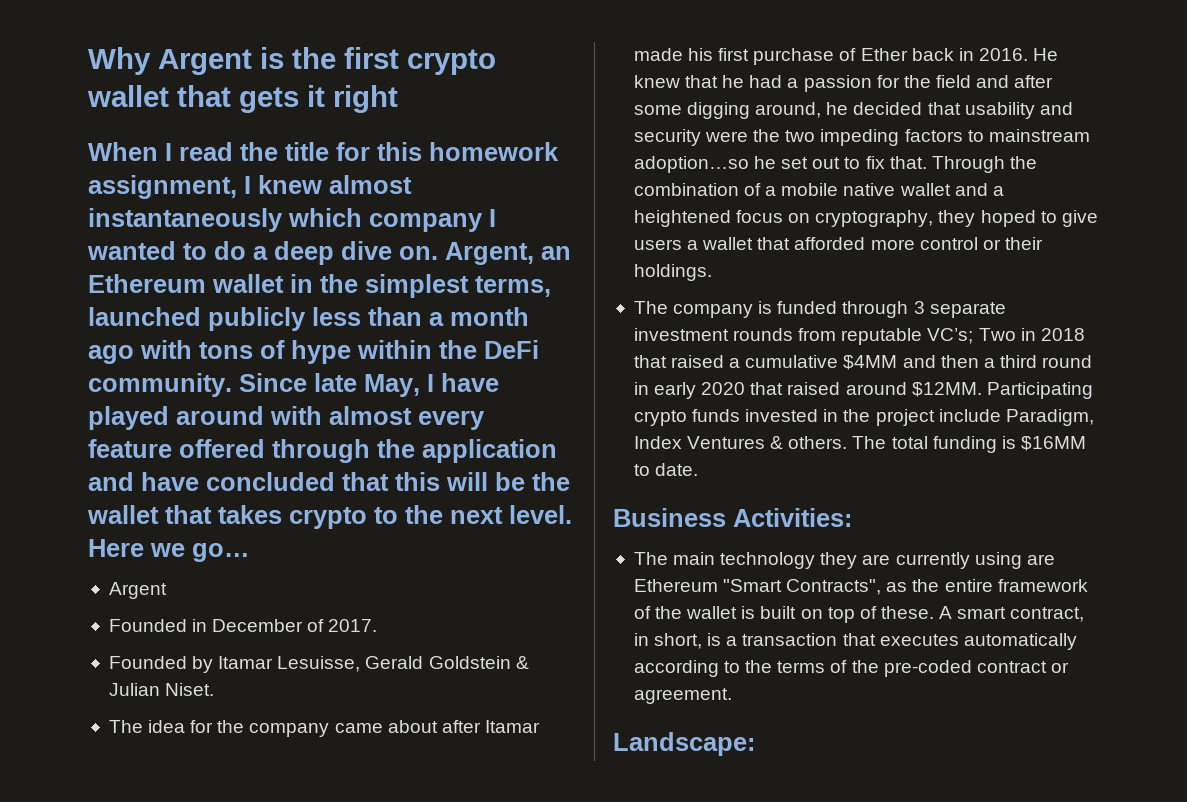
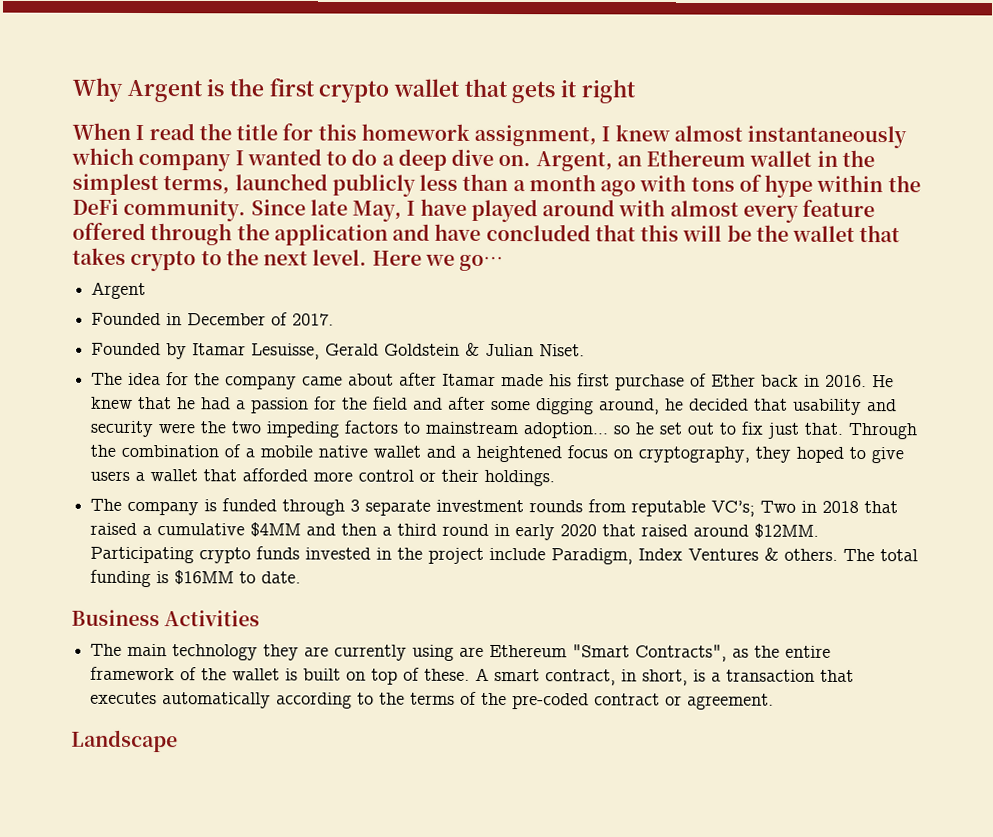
[633,156,749,173] adoption…so -> [523,422,631,439] adoption… so
(885, 162) none -> [767,422,800,439] just
[733,508,852,527] Activities: -> [164,610,261,627] Activities
[613,732,755,756] Landscape: -> [71,729,178,753] Landscape

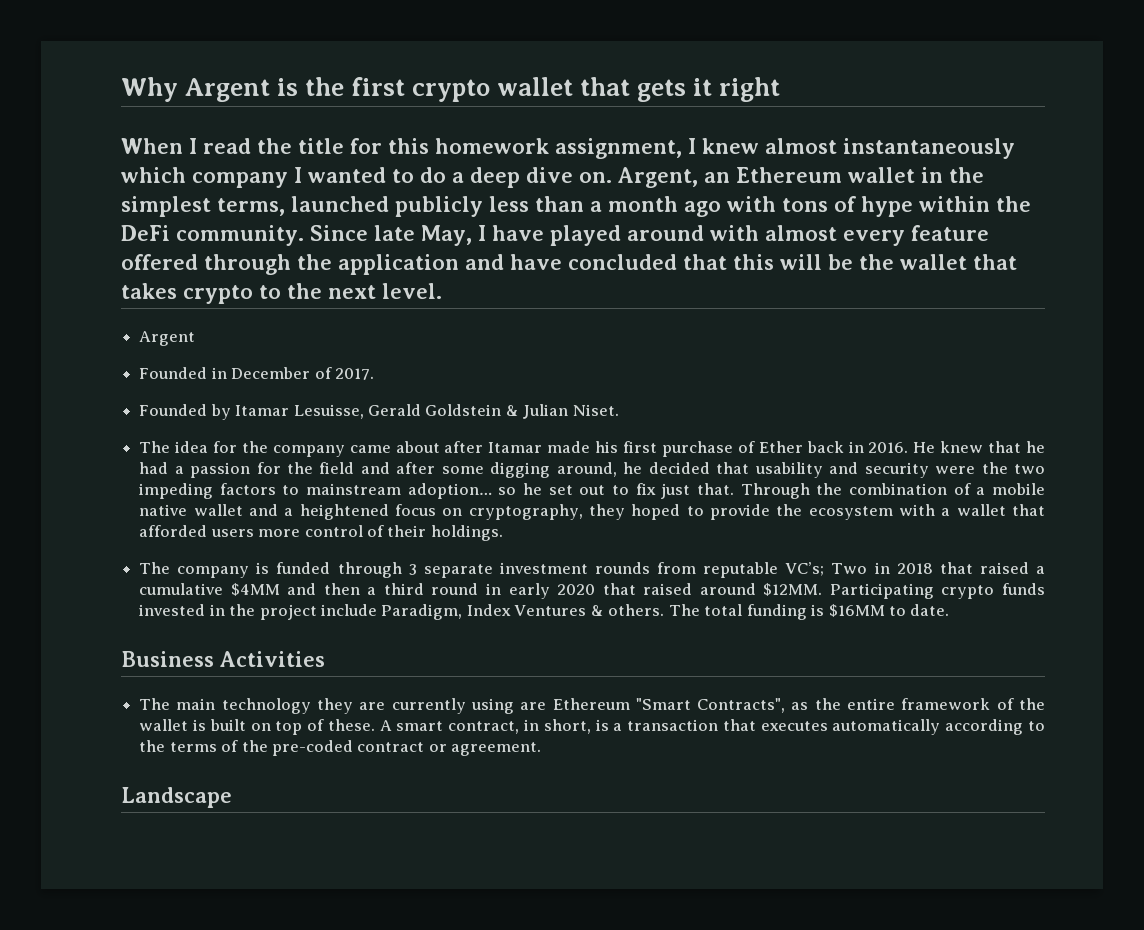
[371,250,505,272] Here we go… -> (442, 291) none
[871,447,905,464] [90,470,131,481] give users -> [709,504,935,520] provide the ecosystem with
(309, 475) none -> [210,529,254,537] users
[419,471,437,482] or -> [366,525,384,537] of

